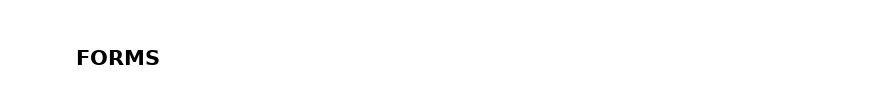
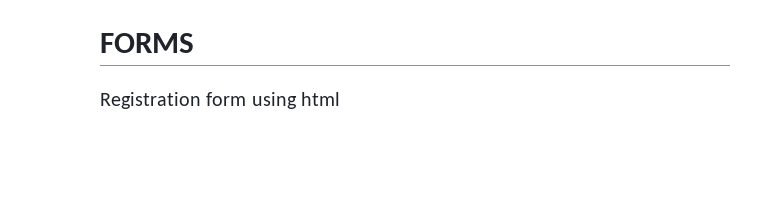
(160, 57) none -> [100,92,341,109] // Registration form using html

